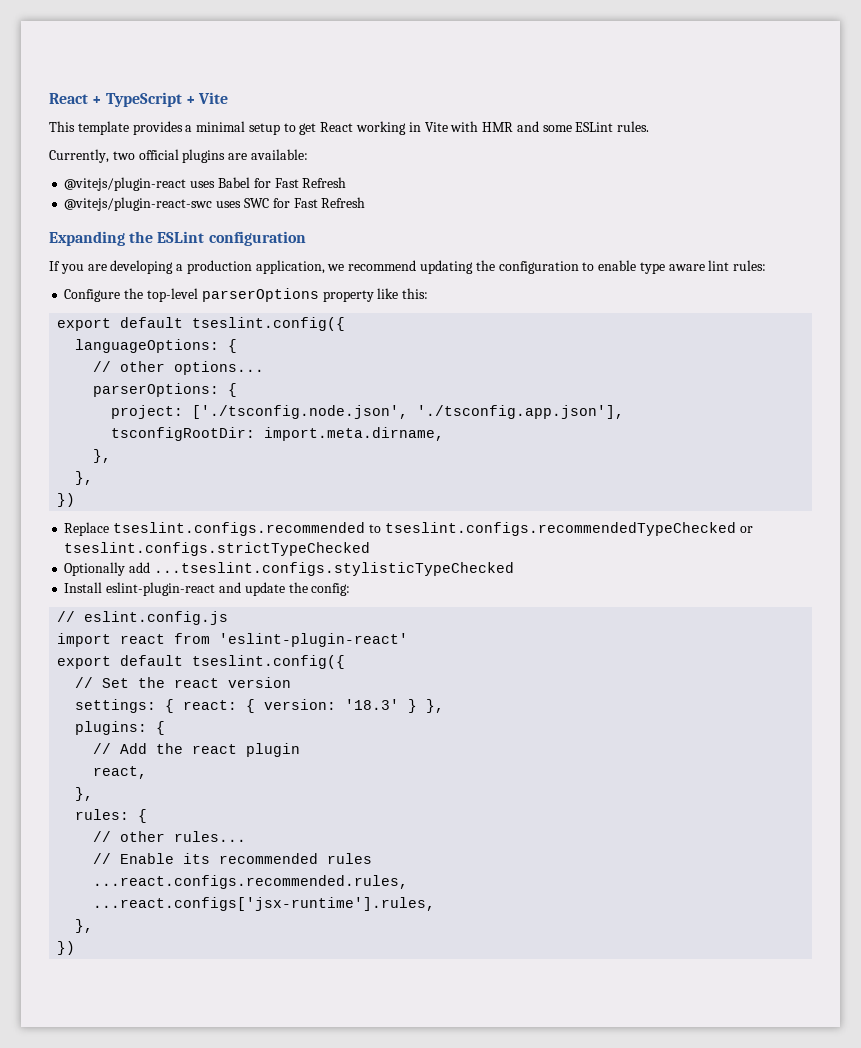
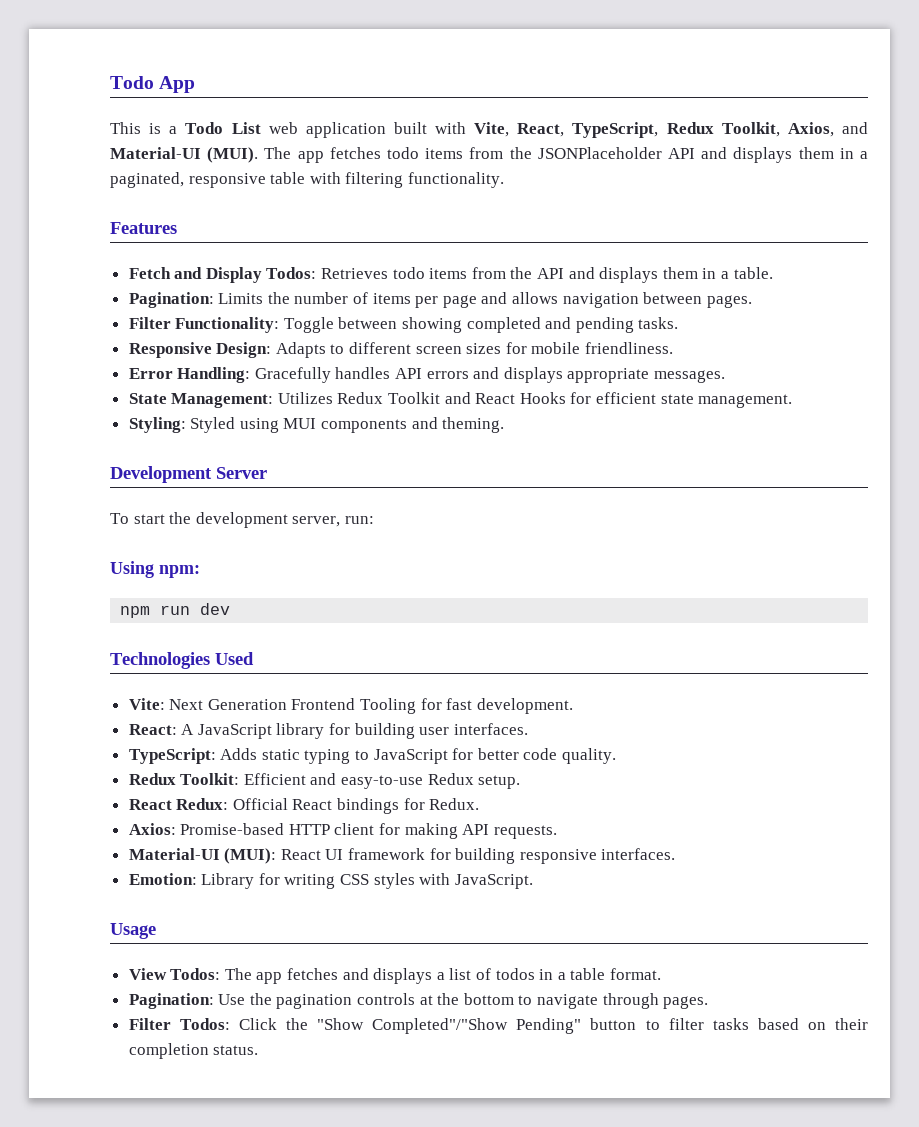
[49,92,229,107] [49,121,650,135] [49,149,308,163] [64,177,347,191] [64,197,366,211] [49,231,306,246] [49,260,767,274] [64,288,429,302] [57,317,346,331] [75,339,238,353] [93,361,265,375] [93,383,238,397] [111,405,625,419] [111,427,445,441] [93,449,112,463] [75,471,94,485] [57,493,76,507] [64,522,753,536] [64,542,371,556] [64,562,514,576] [64,582,351,596] [57,611,229,625] [57,633,409,647] [57,655,346,669] [75,677,292,688] [75,699,445,713] [75,721,166,735] [93,743,301,757] [93,766,148,779] [75,787,94,801] [75,809,148,823] [93,831,247,842] [93,853,373,864] [93,875,409,889] [93,897,436,911] [75,919,94,933] [57,941,76,955] React + TypeScript + Vite // This template provides a minimal setup to get React working in Vite with HMR and some ESLint rules. // Currently, two official plugins are available: // @vitejs/plugin-react uses Babel for Fast Refresh // @vitejs/plugin-react-swc uses SWC for Fast Refresh // Expanding the ESLint configuration // If you are developing a production application, we recommend updating the configuration to enable type aware lint rules: // Configure the top-level parserOptions property like this: // export default tseslint.config({ // languageOptions: { // // other options... // parserOptions: { // project: ['./tsconfig.node.json', './tsconfig.app.json'], // tsconfigRootDir: import.meta.dirname, // }, // }, // }) // Replace tseslint.configs.recommended to tseslint.configs.recommendedTypeChecked or tseslint.configs.strictTypeChecked // Optionally add ...tseslint.configs.stylisticTypeChecked // Install eslint-plugin-react and update the config: // // eslint.config.js // import react from 'eslint-plugin-react' // export default tseslint.config({ // // Set the react version // settings: { react: { version: '18.3' } }, // plugins: { // // Add the react plugin // react, // }, // rules: { // // other rules... // // Enable its recommended rules // ...react.configs.recommended.rules, // ...react.configs['jsx-runtime'].rules, // }, // }) -> [110,76,196,93] [110,122,868,138] [110,147,869,163] [110,172,504,188] [110,222,177,234] [128,267,773,283] [128,292,752,308] [128,317,679,333] [128,342,674,358] [128,367,726,383] [128,392,793,408] [128,417,505,433] [110,466,267,483] [110,512,374,528] [110,561,200,578] [120,603,231,618] [110,652,254,669] [128,698,573,714] [128,723,528,739] [128,748,617,764] [128,773,521,789] [128,798,480,814] [128,823,557,839] [128,848,676,864] [128,873,533,889] [110,923,156,939] [128,968,661,984] [128,993,709,1009] [128,1018,868,1034] [128,1043,259,1059] Todo App // This is a Todo List web application built with Vite, React, TypeScript, Redux Toolkit, Axios, and Material-UI (MUI). The app fetches todo items from the JSONPlaceholder API and displays them in a paginated, responsive table with filtering functionality. // Features // Fetch and Display Todos: Retrieves todo items from the API and displays them in a table. // Pagination: Limits the number of items per page and allows navigation between pages. // Filter Functionality: Toggle between showing completed and pending tasks. // Responsive Design: Adapts to different screen sizes for mobile friendliness. // Error Handling: Gracefully handles API errors and displays appropriate messages. // State Management: Utilizes Redux Toolkit and React Hooks for efficient state management. // Styling: Styled using MUI components and theming. // Development Server // To start the development server, run: // Using npm: // npm run dev // Technologies Used // Vite: Next Generation Frontend Tooling for fast development. // React: A JavaScript library for building user interfaces. // TypeScript: Adds static typing to JavaScript for better code quality. // Redux Toolkit: Efficient and easy-to-use Redux setup. // React Redux: Official React bindings for Redux. // Axios: Promise-based HTTP client for making API requests. // Material-UI (MUI): React UI framework for building responsive interfaces. // Emotion: Library for writing CSS styles with JavaScript. // Usage // View Todos: The app fetches and displays a list of todos in a table format. // Pagination: Use the pagination controls at the bottom to navigate through pages. // Filter Todos: Click the "Show Completed"/"Show Pending" button to filter tasks based on their completion status.

